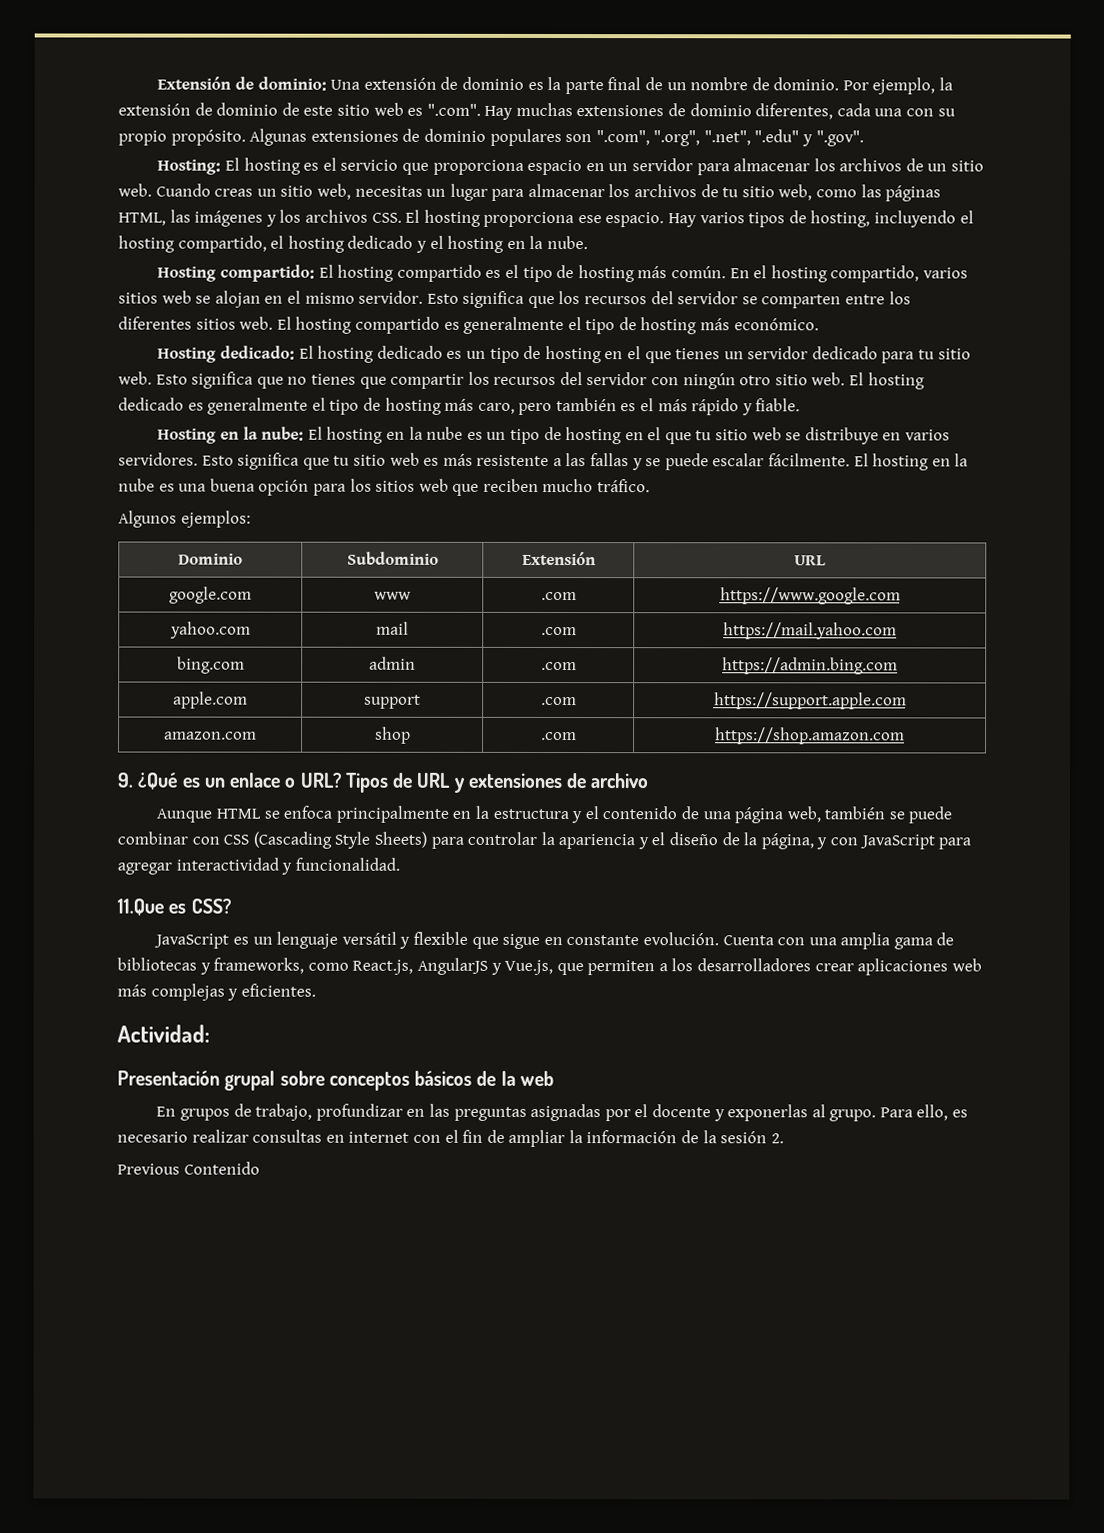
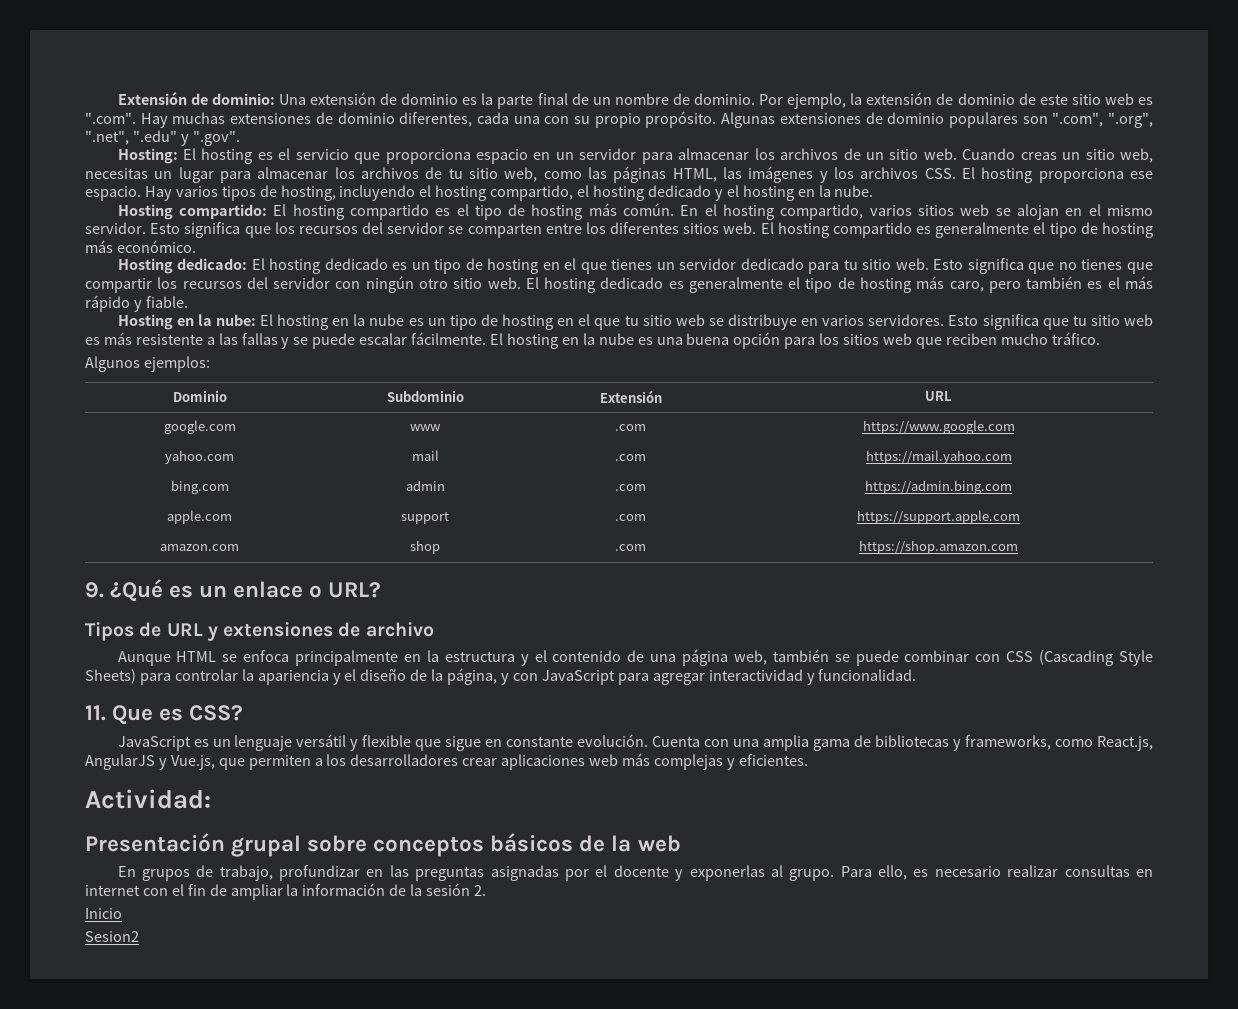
(341, 780) none -> (382, 590) //
[117,898,164,916] 11.Que -> [85,705,154,725] 11. Que
[117,1161,260,1175] Previous Contenido -> [85,908,122,919] [85,931,139,942] Inicio // Sesion2

